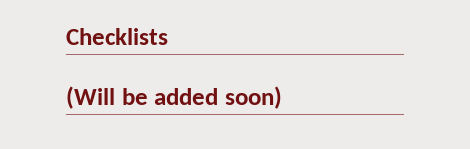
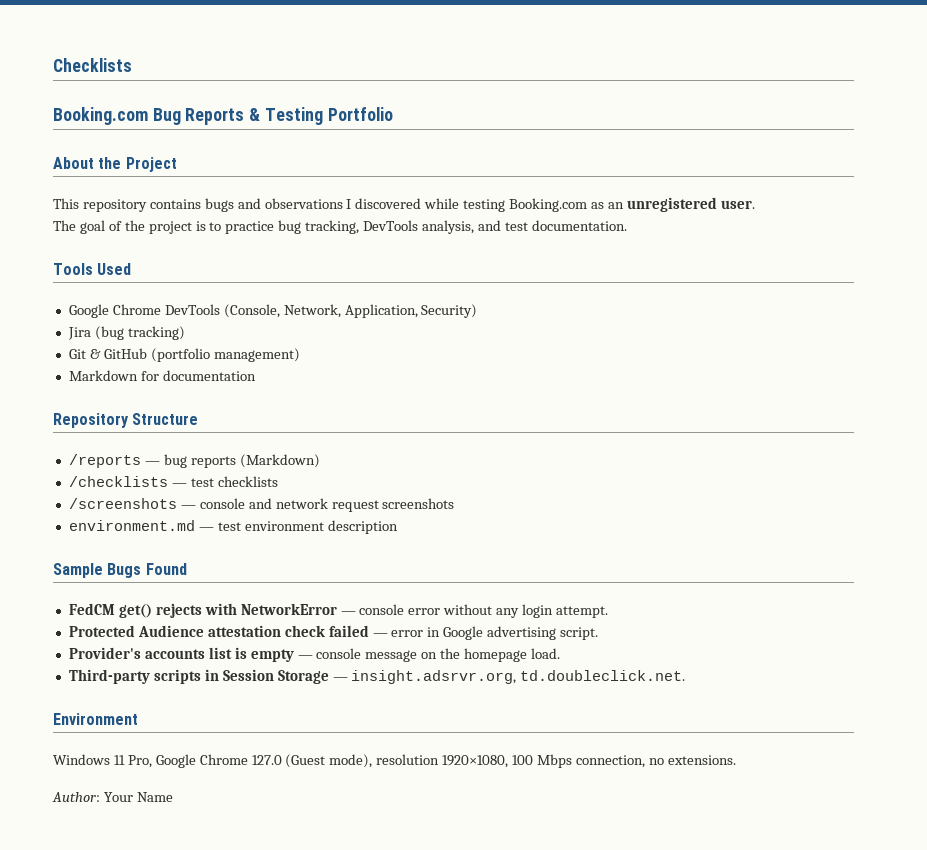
[66,86,282,109] (Will be added soon) -> [53,107,393,125] [53,157,177,172] [53,197,755,212] [53,220,627,234] [53,263,132,275] [68,304,478,318] [67,326,185,340] [68,348,300,362] [68,370,256,381] [53,413,199,428] [68,454,320,468] [68,476,278,487] [68,498,455,512] [68,520,398,534] [53,563,187,578] [68,603,609,618] [68,625,599,640] [68,647,561,662] [68,669,686,684] [53,713,138,725] [53,754,736,768] [52,792,173,802] Booking.com Bug Reports & Testing Portfolio // About the Project // This repository contains bugs and observations I discovered while testing Booking.com as an unregistered user. // The goal of the project is to practice bug tracking, DevTools analysis, and test documentation. // Tools Used // Google Chrome DevTools (Console, Network, Application, Security) // Jira (bug tracking) // Git & GitHub (portfolio management) // Markdown for documentation // Repository Structure // /reports — bug reports (Markdown) // /checklists — test checklists // /screenshots — console and network request screenshots // environment.md — test environment description // Sample Bugs Found // FedCM get() rejects with NetworkError — console error without any login attempt. // Protected Audience attestation check failed — error in Google advertising script. // Provider's accounts list is empty — console message on the homepage load. // Third-party scripts in Session Storage — insight.adsrvr.org, td.doubleclick.net. // Environment // Windows 11 Pro, Google Chrome 127.0 (Guest mode), resolution 1920×1080, 100 Mbps connection, no extensions. // Author: Your Name

